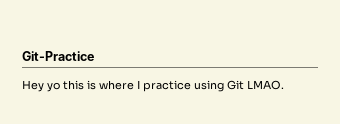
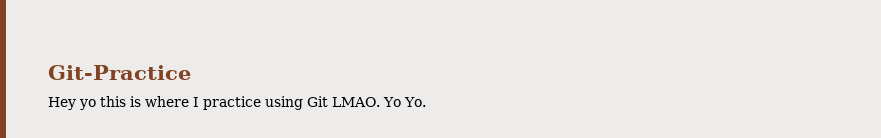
(284, 85) none -> [383,97,426,107] Yo Yo.

